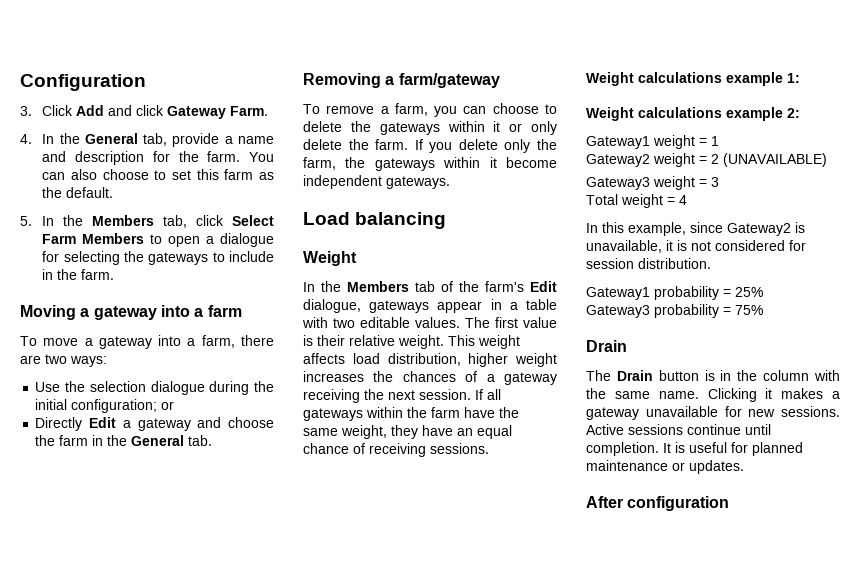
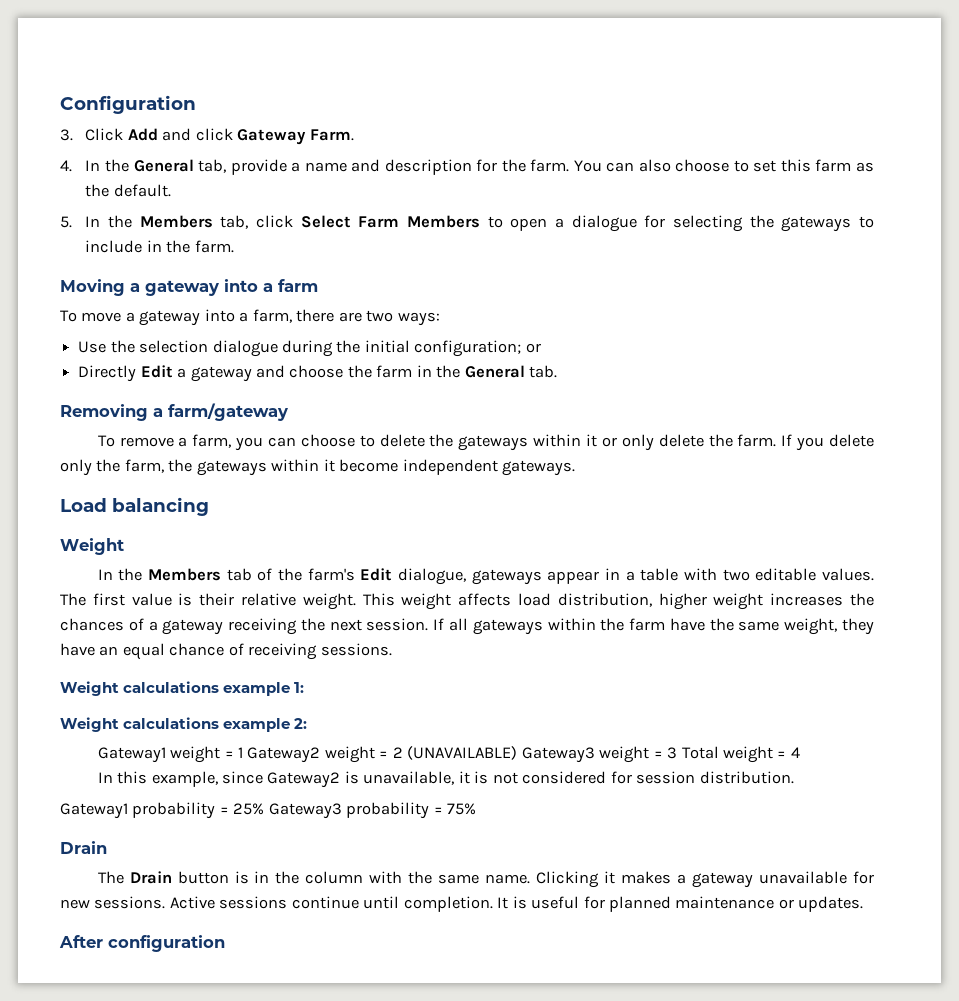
(719, 141) // -> (243, 752) none
(827, 160) // -> (518, 753) none
(719, 182) // -> (678, 753) none
(763, 292) // -> (265, 809) none

